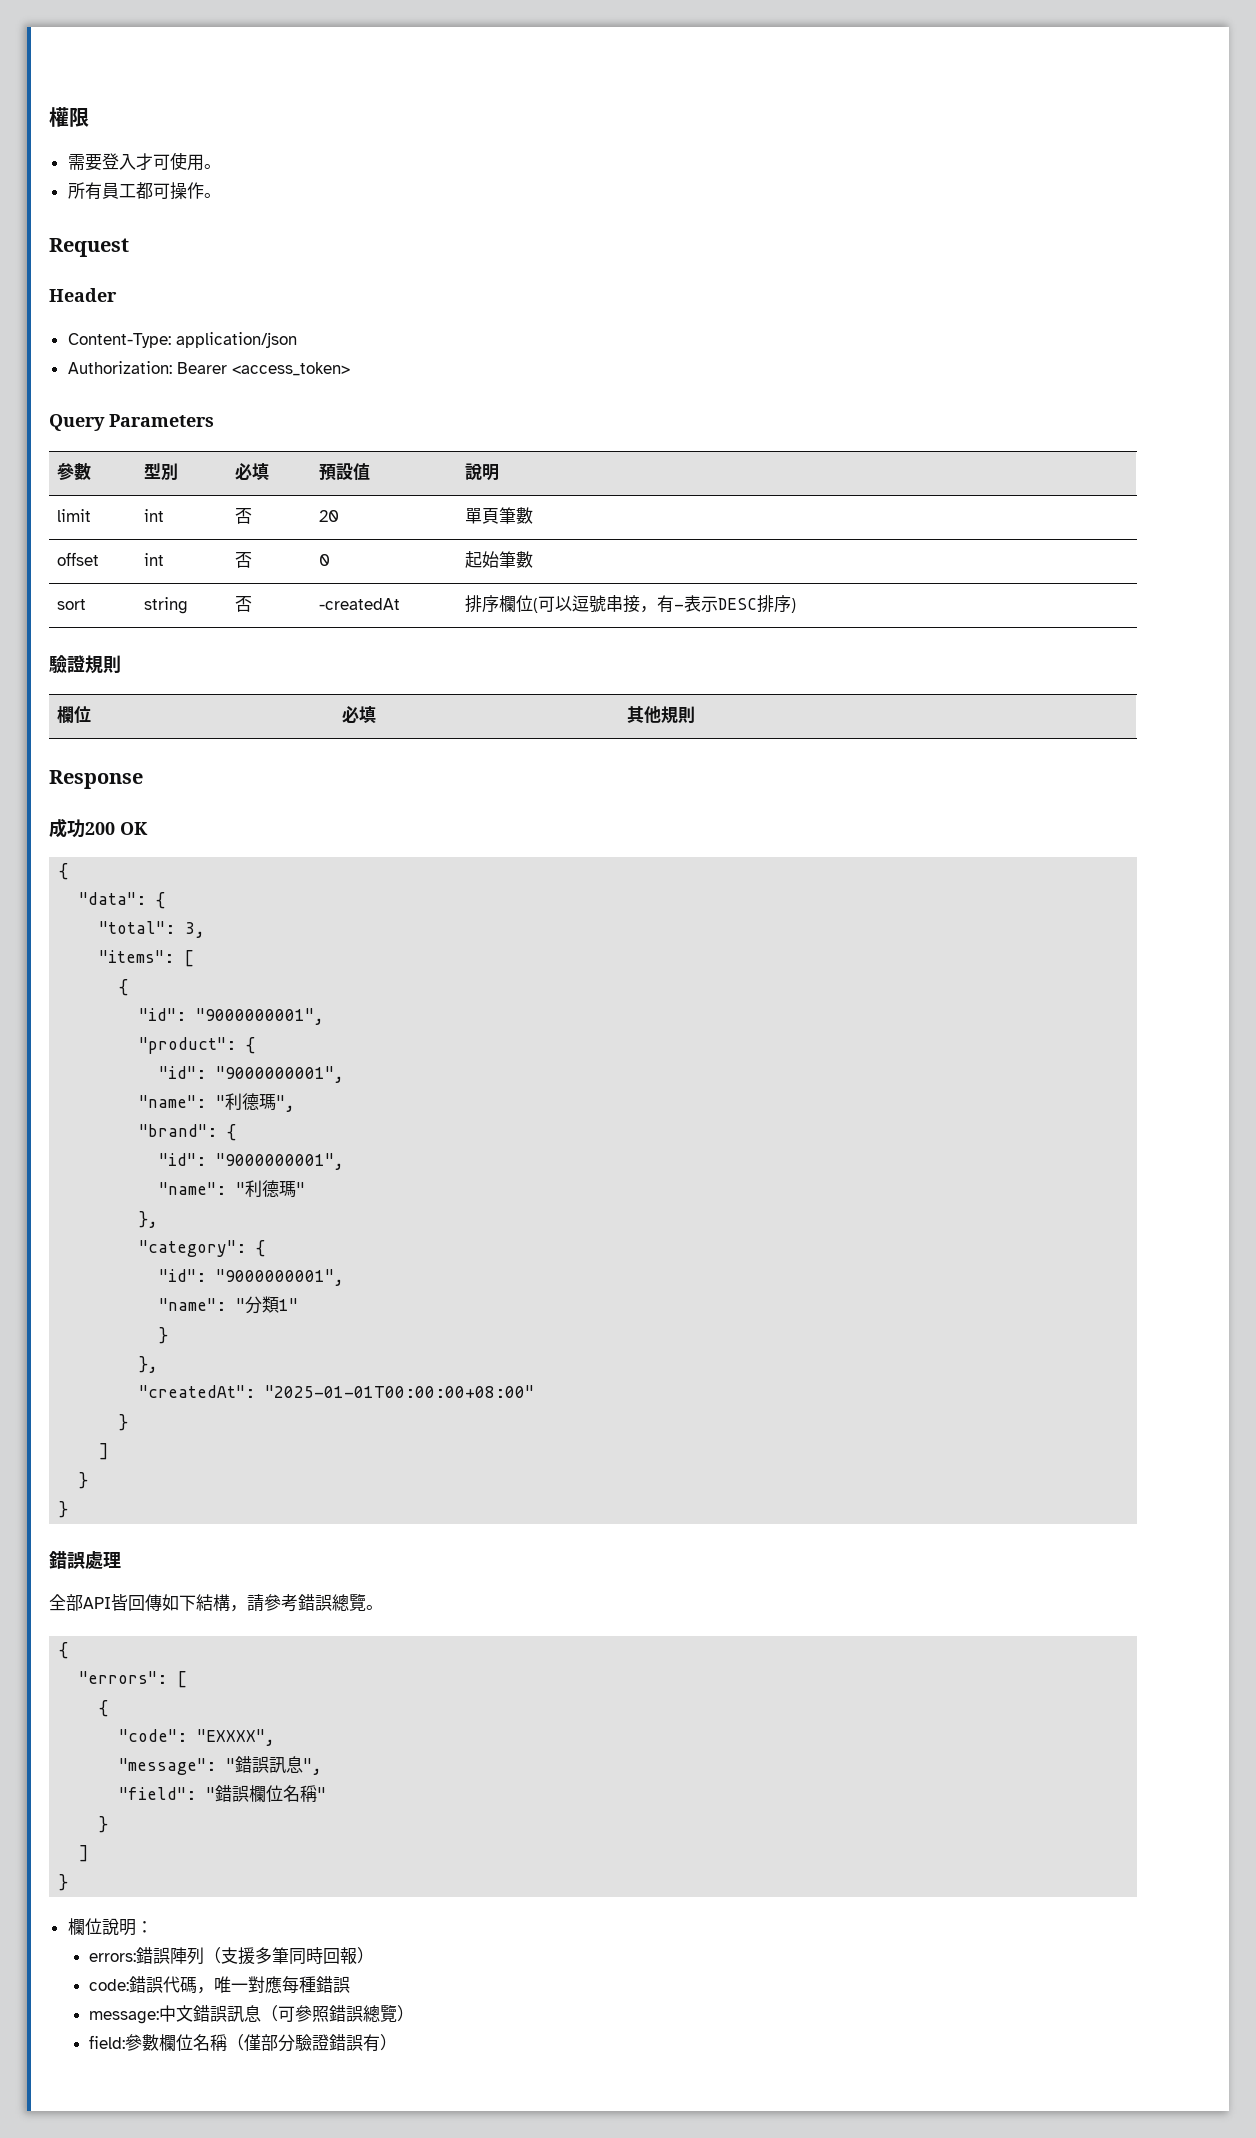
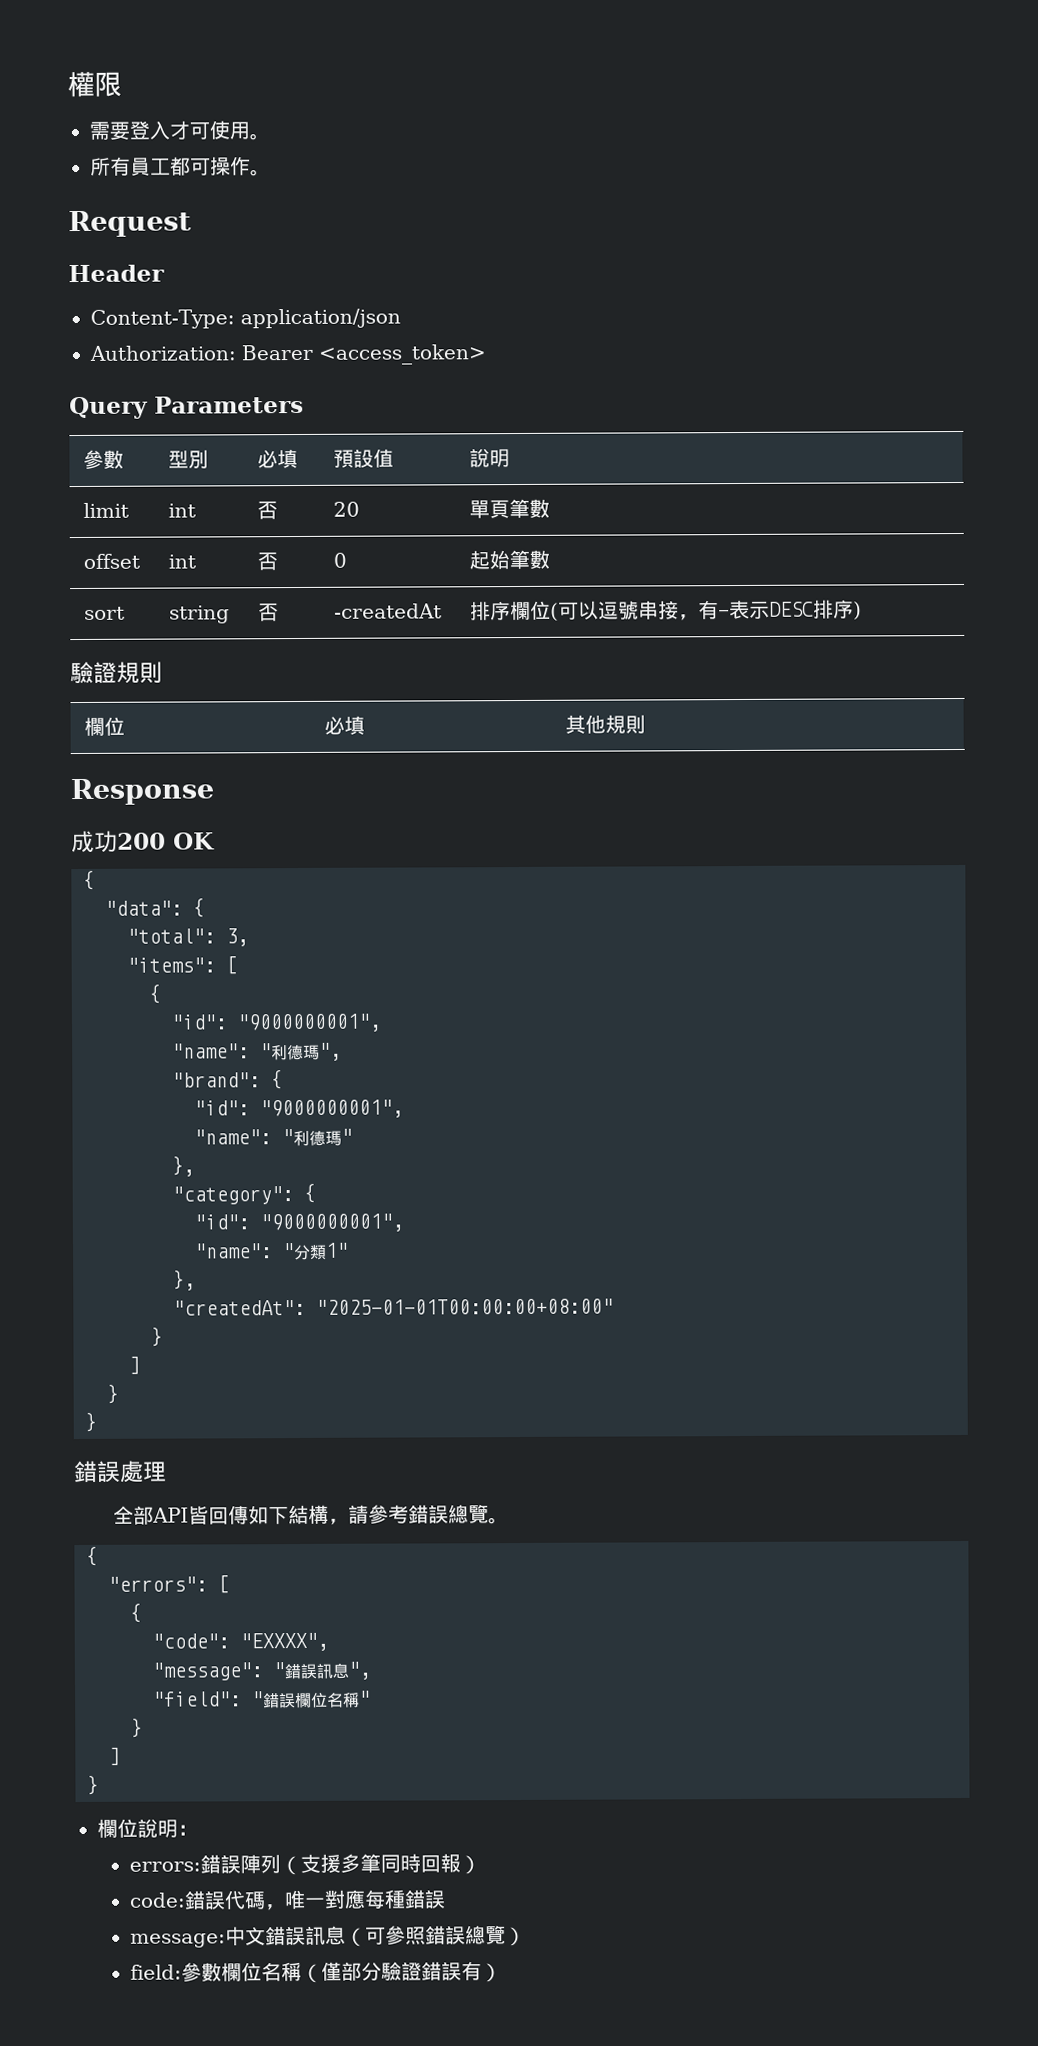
[139,1037,256,1054] [159,1066,345,1083] // "product": { // "id": "9000000001", -> (382, 1023) none
[159,1327,169,1344] // } -> (349, 1250) none

